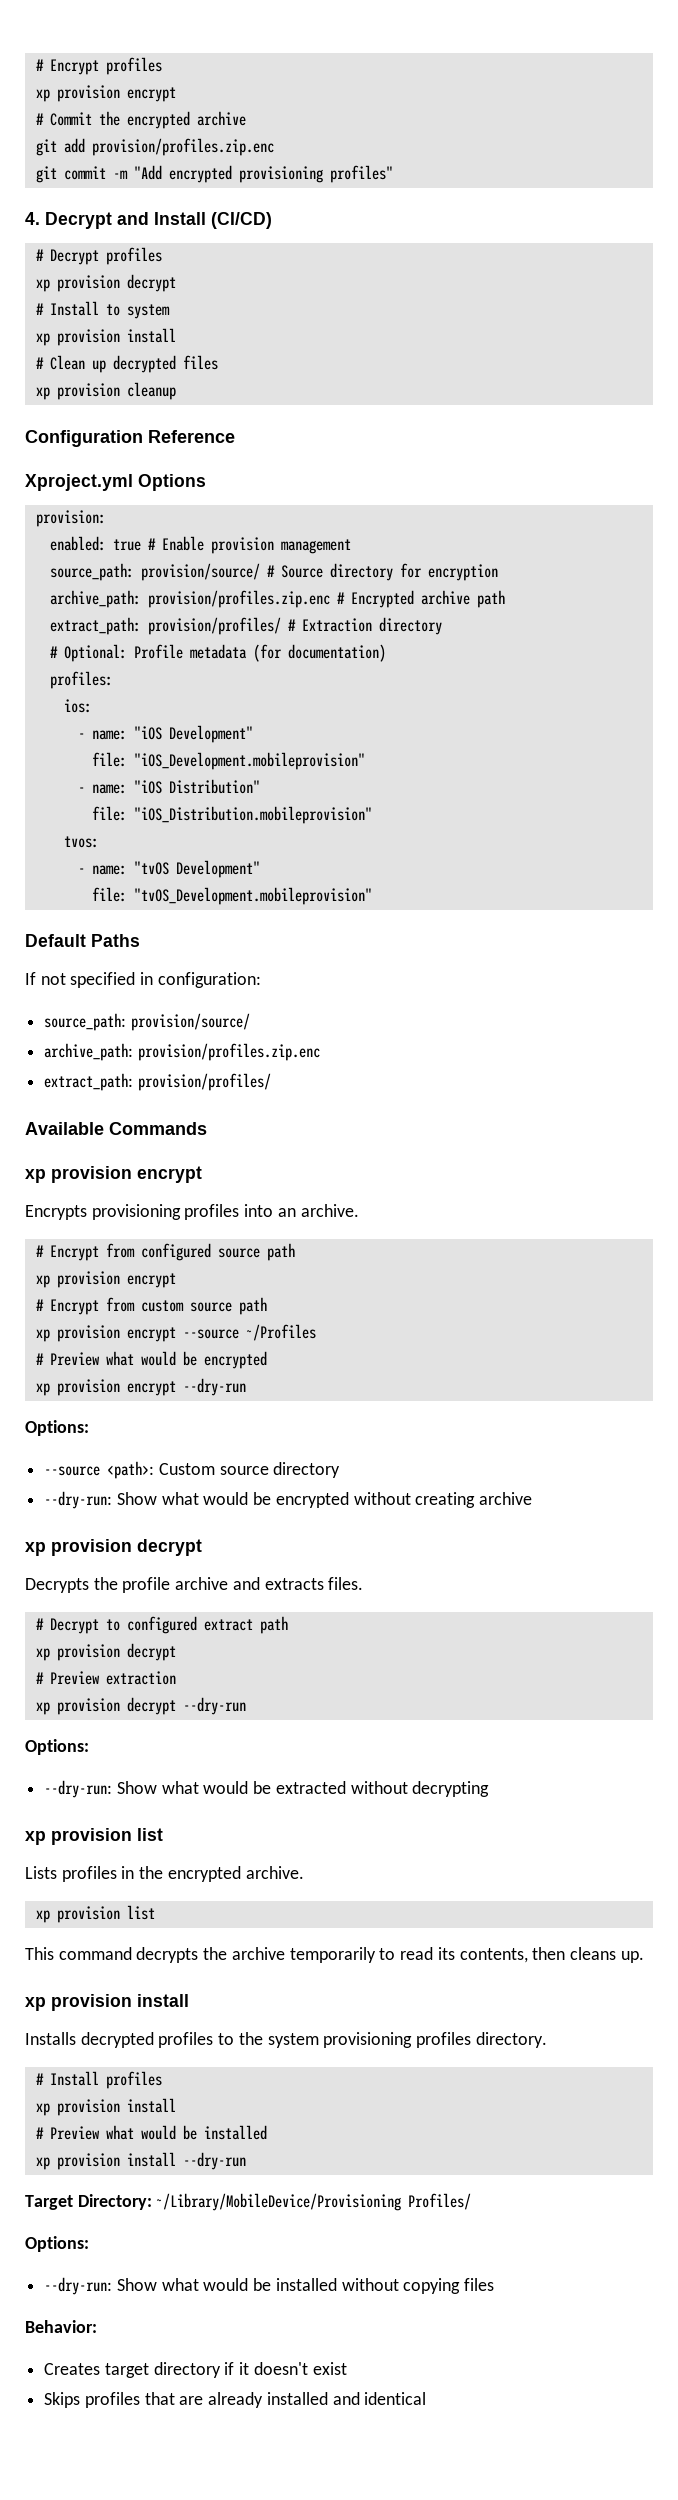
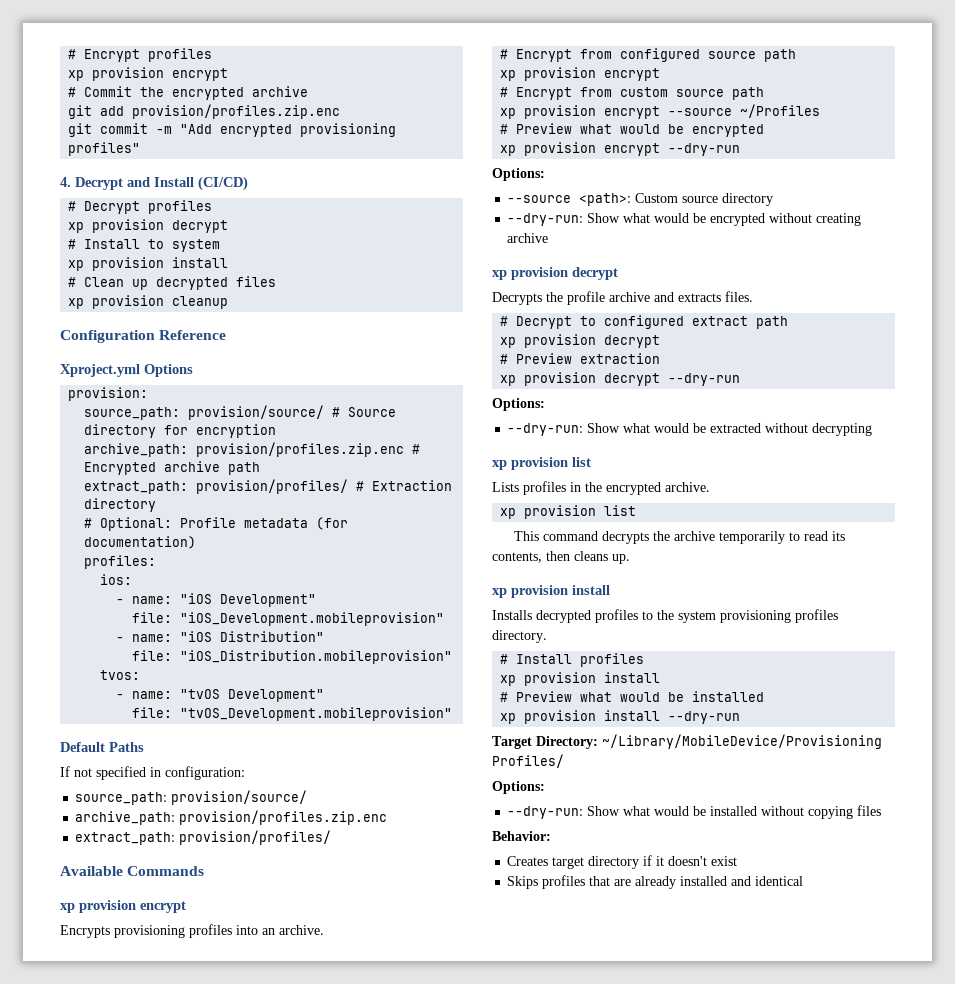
[49,536,351,554] // enabled: true # Enable provision management -> (149, 394) none

